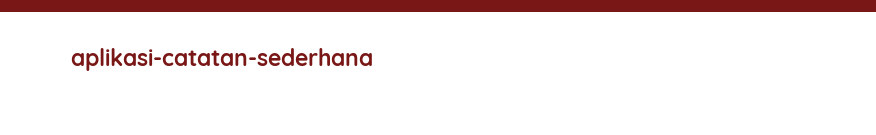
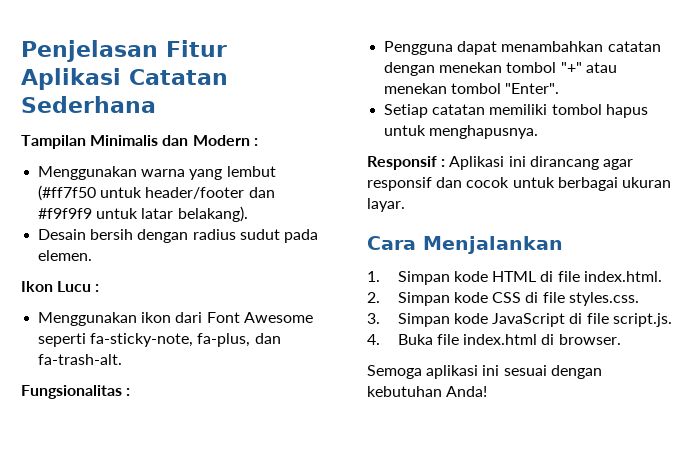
[71,48,373,71] aplikasi-catatan-sederhana -> [21,40,227,62] [21,68,228,90] [21,96,156,113] [21,135,258,149] [38,166,276,180] [38,185,275,201] [38,206,248,222] [38,229,318,243] [38,250,93,261] [21,281,100,292] [38,312,313,326] [38,333,281,347] [38,354,123,365] [21,385,131,399] [384,41,661,55] [384,62,617,76] [384,83,560,94] [384,104,648,118] [384,125,539,139] [367,156,633,170] [367,177,671,191] [367,198,405,212] [367,236,563,254] [367,271,662,285] [367,292,639,306] [367,313,672,327] [367,334,621,345] [367,365,602,379] [367,386,488,397] Penjelasan Fitur Aplikasi Catatan Sederhana // Tampilan Minimalis dan Modern : // Menggunakan warna yang lembut (#ff7f50 untuk header/footer dan #f9f9f9 untuk latar belakang). // Desain bersih dengan radius sudut pada elemen. // Ikon Lucu : // Menggunakan ikon dari Font Awesome seperti fa-sticky-note, fa-plus, dan fa-trash-alt. // Fungsionalitas : // Pengguna dapat menambahkan catatan dengan menekan tombol "+" atau menekan tombol "Enter". // Setiap catatan memiliki tombol hapus untuk menghapusnya. // Responsif : Aplikasi ini dirancang agar responsif dan cocok untuk berbagai ukuran layar. // Cara Menjalankan // 1. Simpan kode HTML di file index.html. // 2. Simpan kode CSS di file styles.css. // 3. Simpan kode JavaScript di file script.js. // 4. Buka file index.html di browser. // Semoga aplikasi ini sesuai dengan kebutuhan Anda!

